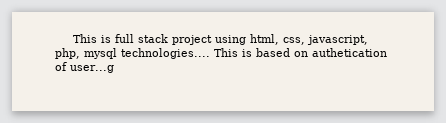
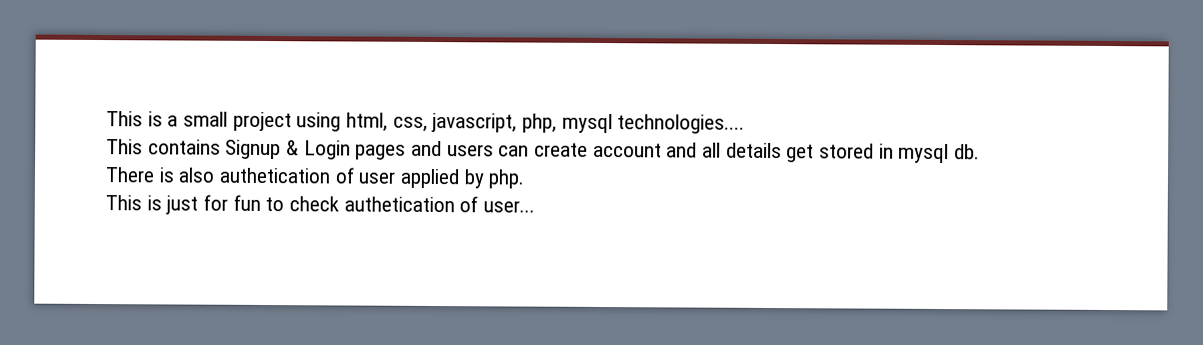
[73,34,169,43] This is full stack -> [106,111,229,127] This is a small
[214,48,387,57] [55,62,114,73] This is based on authetication of user...g -> [106,139,981,164] [105,167,526,189] [105,194,536,215] // This contains Signup & Login pages and users can create account and all details get stored in mysql db. // There is also authetication of user applied by php. // This is just for fun to check authetication of user...

